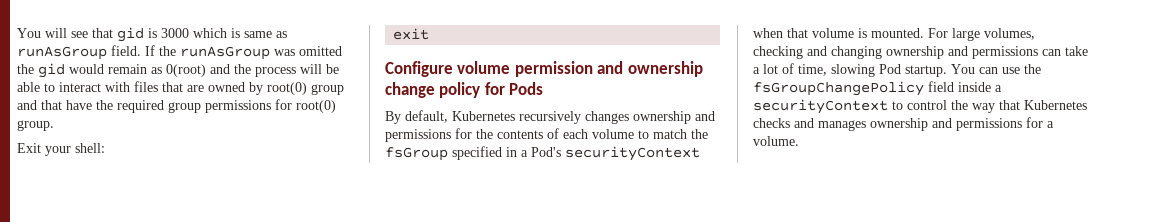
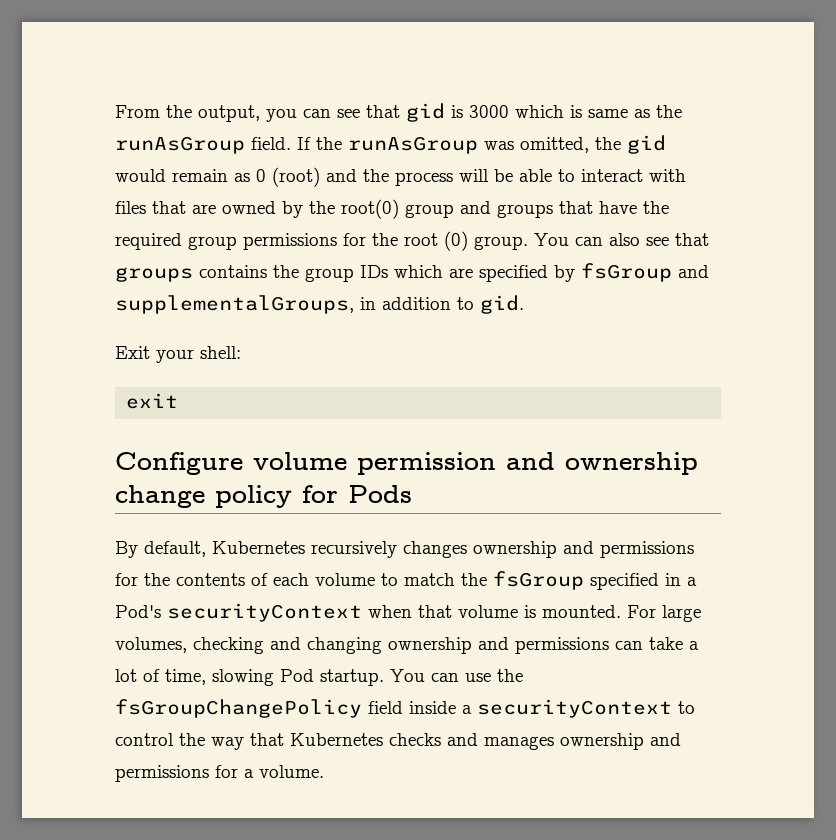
[17,28,67,38] You will -> [115,105,331,122] From the output, you can
(287, 34) none -> [656,105,682,118] the
[299,46,342,56] omitted -> [520,137,589,153] omitted,
[166,64,206,77] 0(root) -> [256,167,320,187] 0 (root)
(263, 88) none -> [309,201,335,214] the
(37, 105) none -> [497,204,553,218] groups
[296,100,336,113] [17,120,54,131] root(0) group. -> [372,231,709,251] [115,263,709,282] [115,295,524,314] the root (0) group. You can also see that groups contains the group IDs which are specified by fsGroup and supplementalGroups, in addition to gid.

